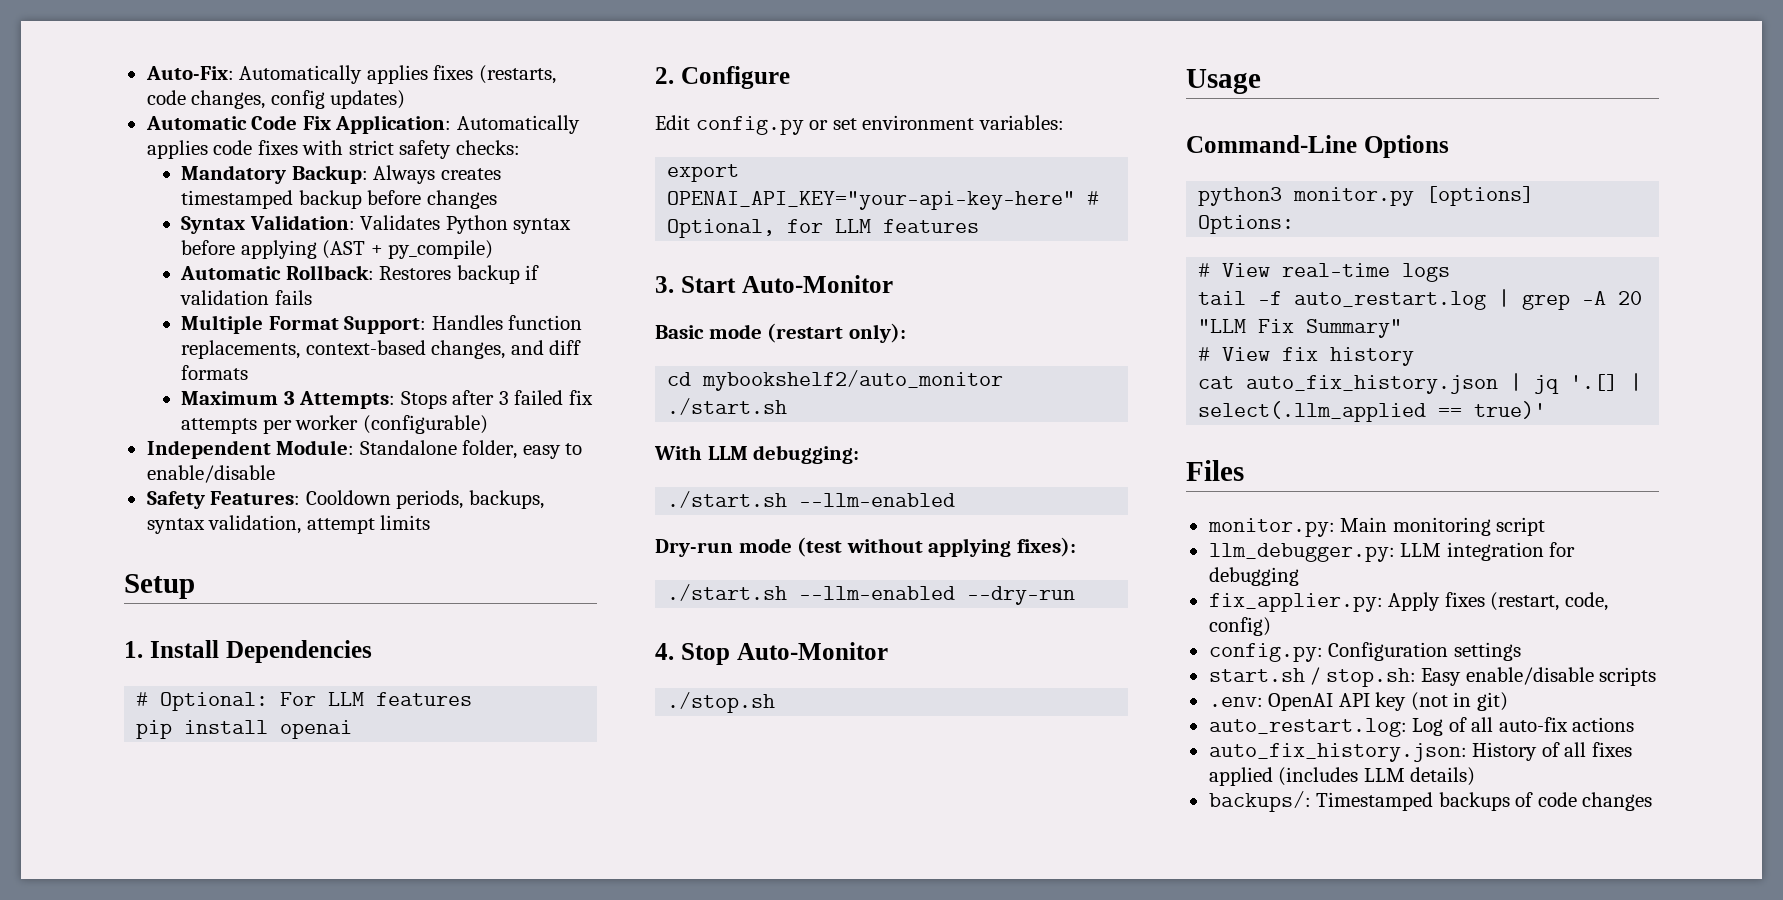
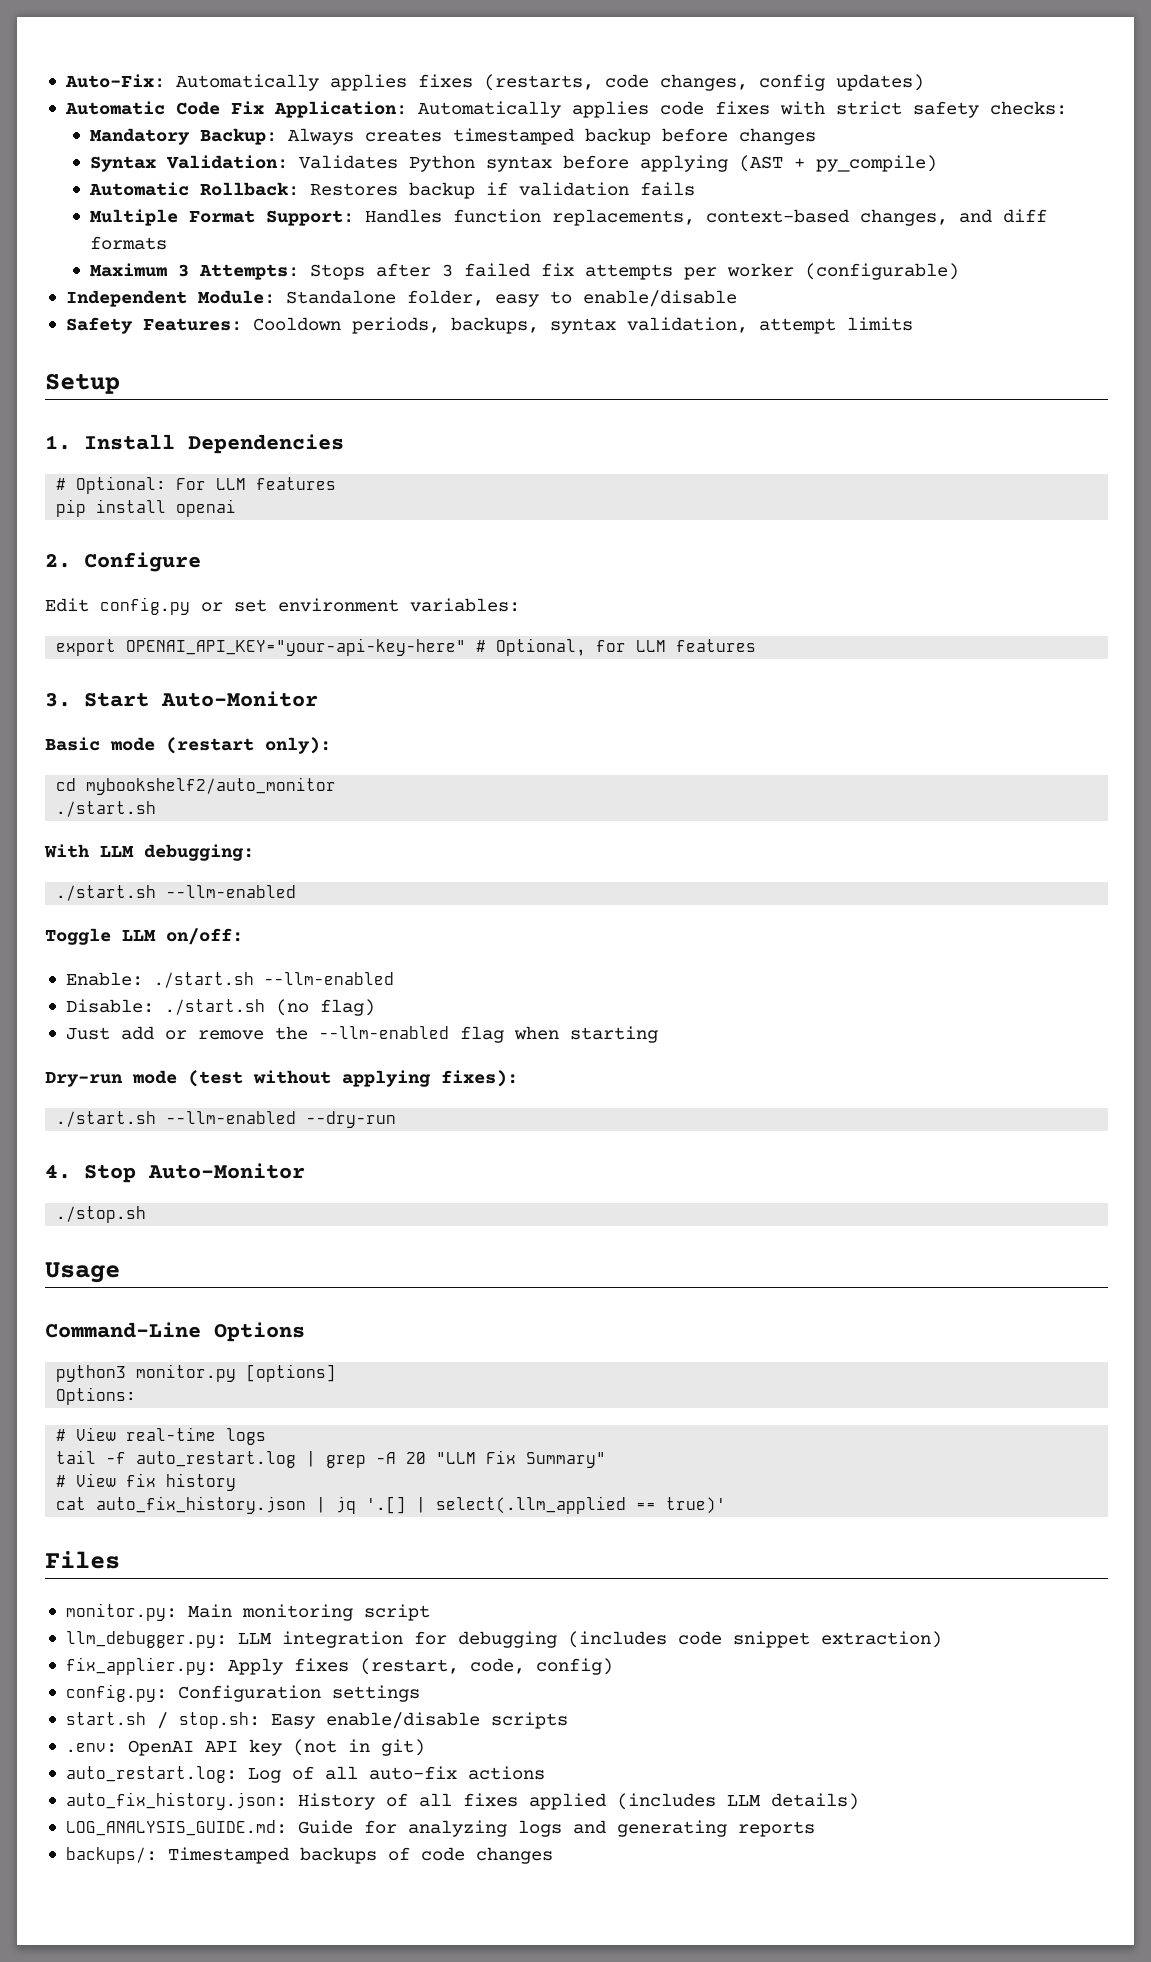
(956, 500) none -> [45,928,243,945] [65,972,394,988] [65,999,375,1016] [65,1026,658,1043] // Toggle LLM on/off: // Enable: ./start.sh --llm-enabled // Disable: ./start.sh (no flag) // Just add or remove the --llm-enabled flag when starting
(1299, 576) none -> [567,1631,942,1648] (includes code snippet extraction)
(1476, 776) none -> [65,1820,815,1837] // LOG_ANALYSIS_GUIDE.md: Guide for analyzing logs and generating reports

